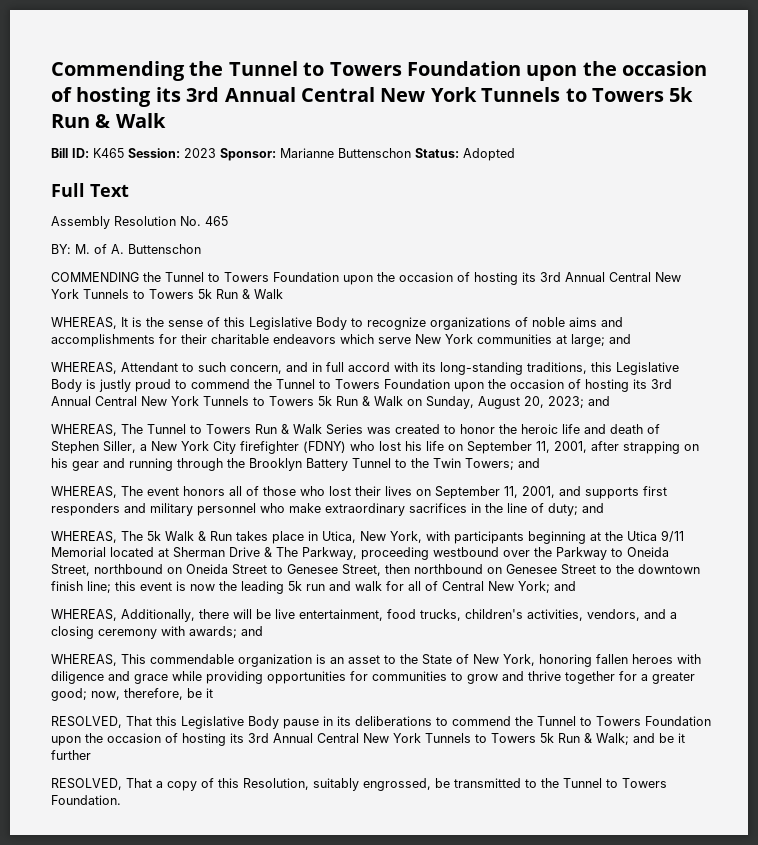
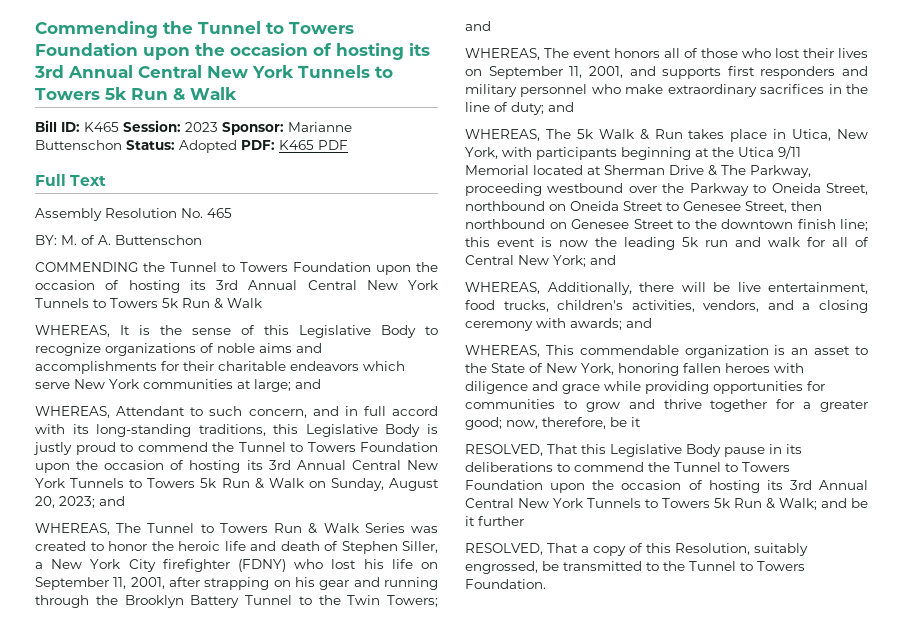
(515, 154) none -> [241,140,348,150] PDF: K465 PDF

